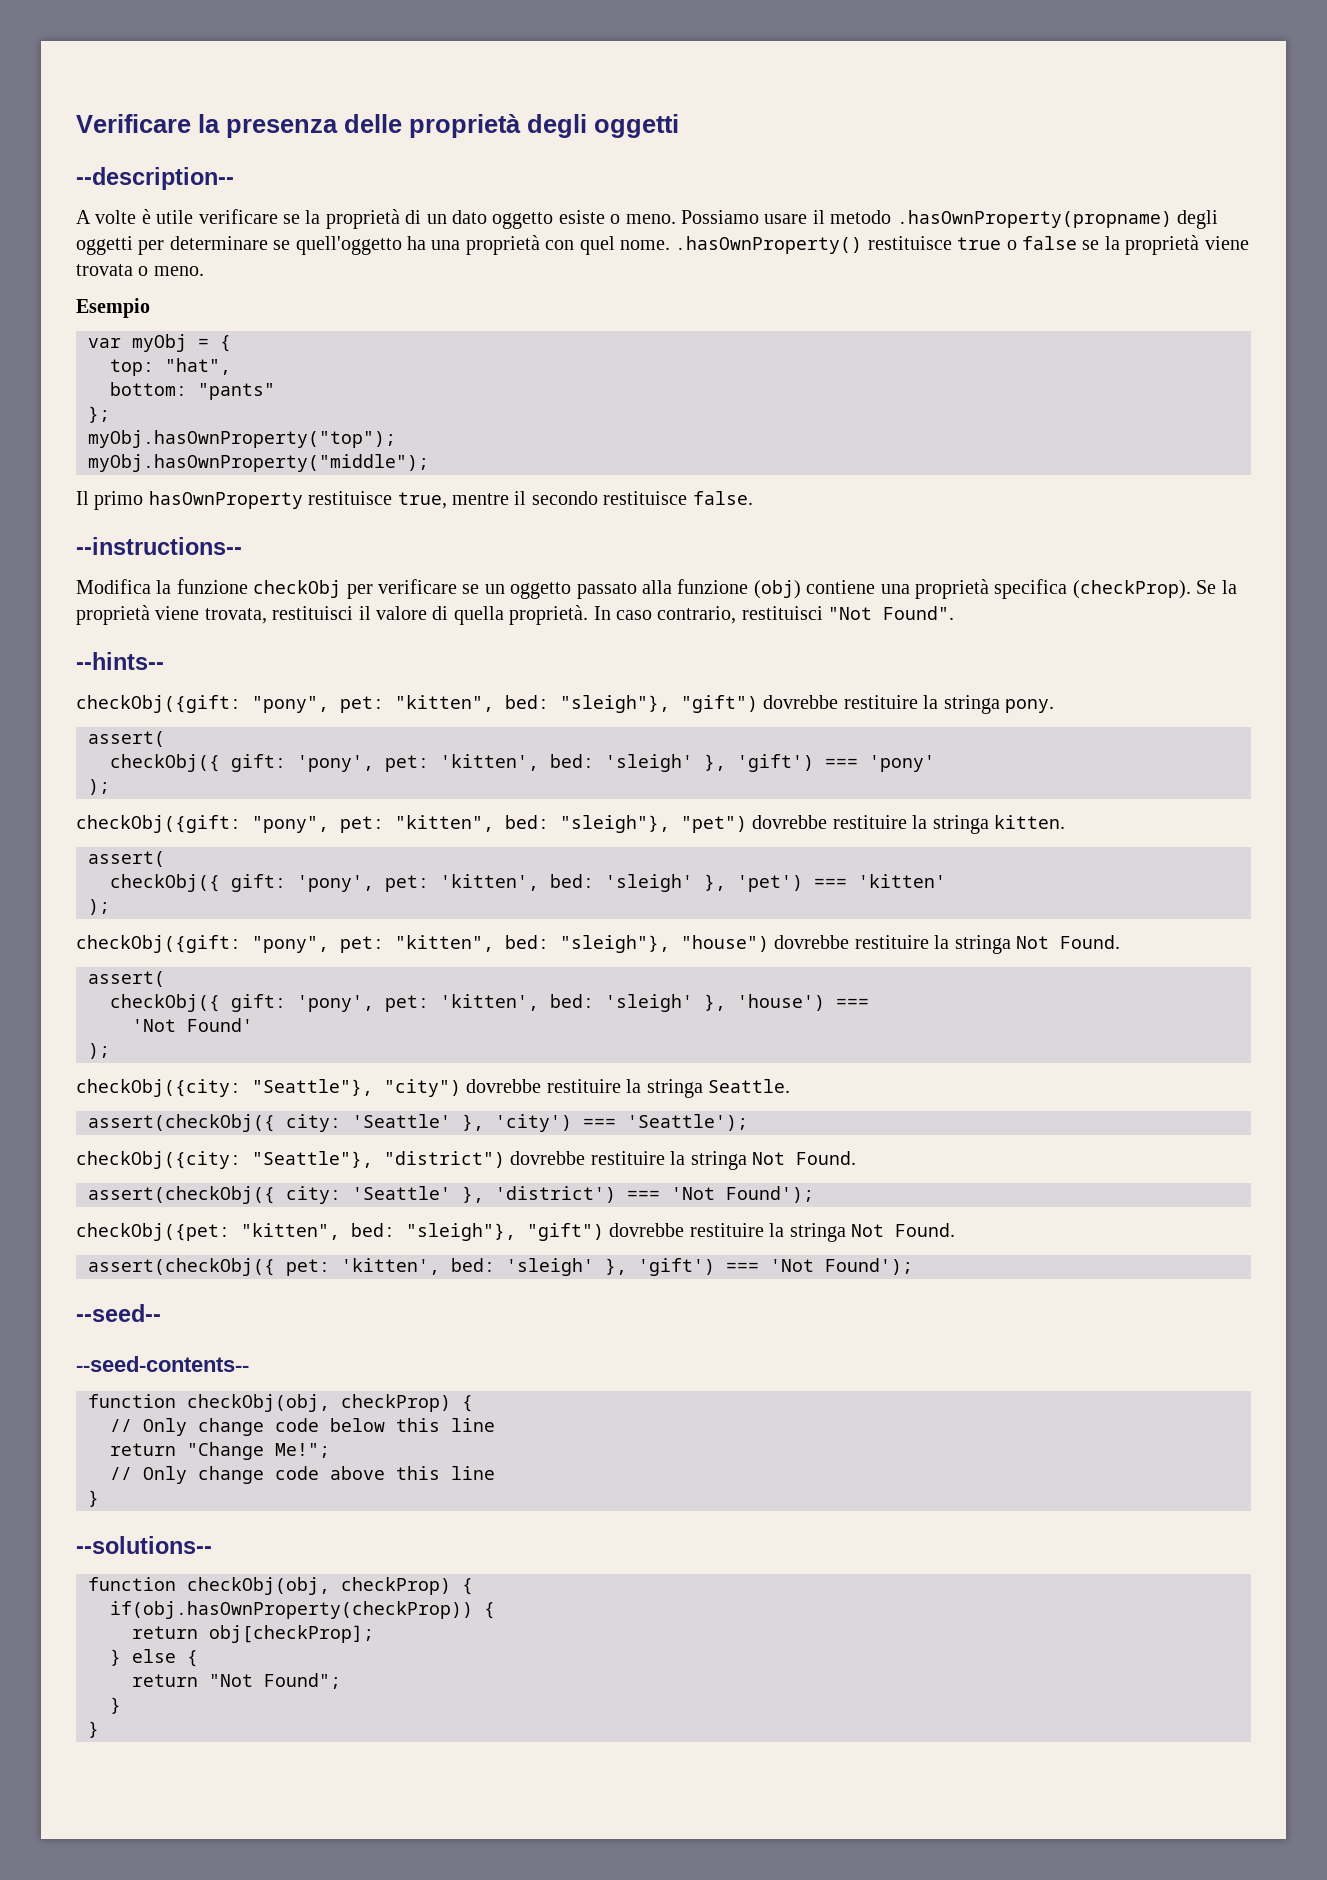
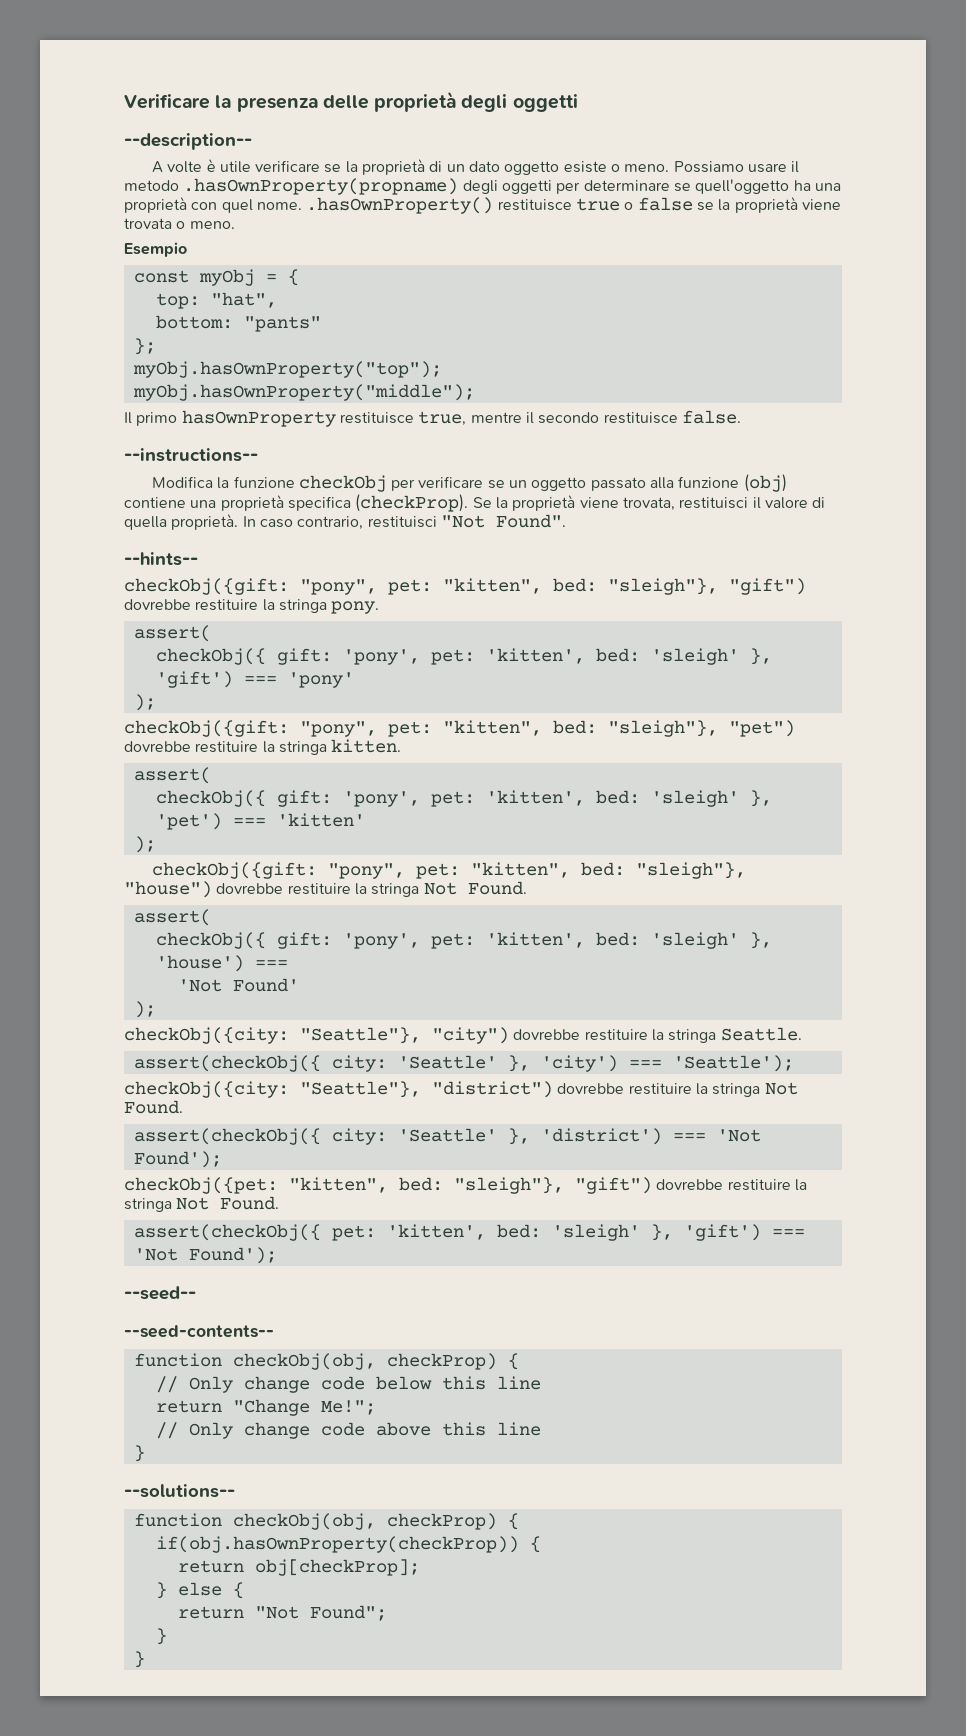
[88,338,121,348] var -> [133,270,189,283] const

